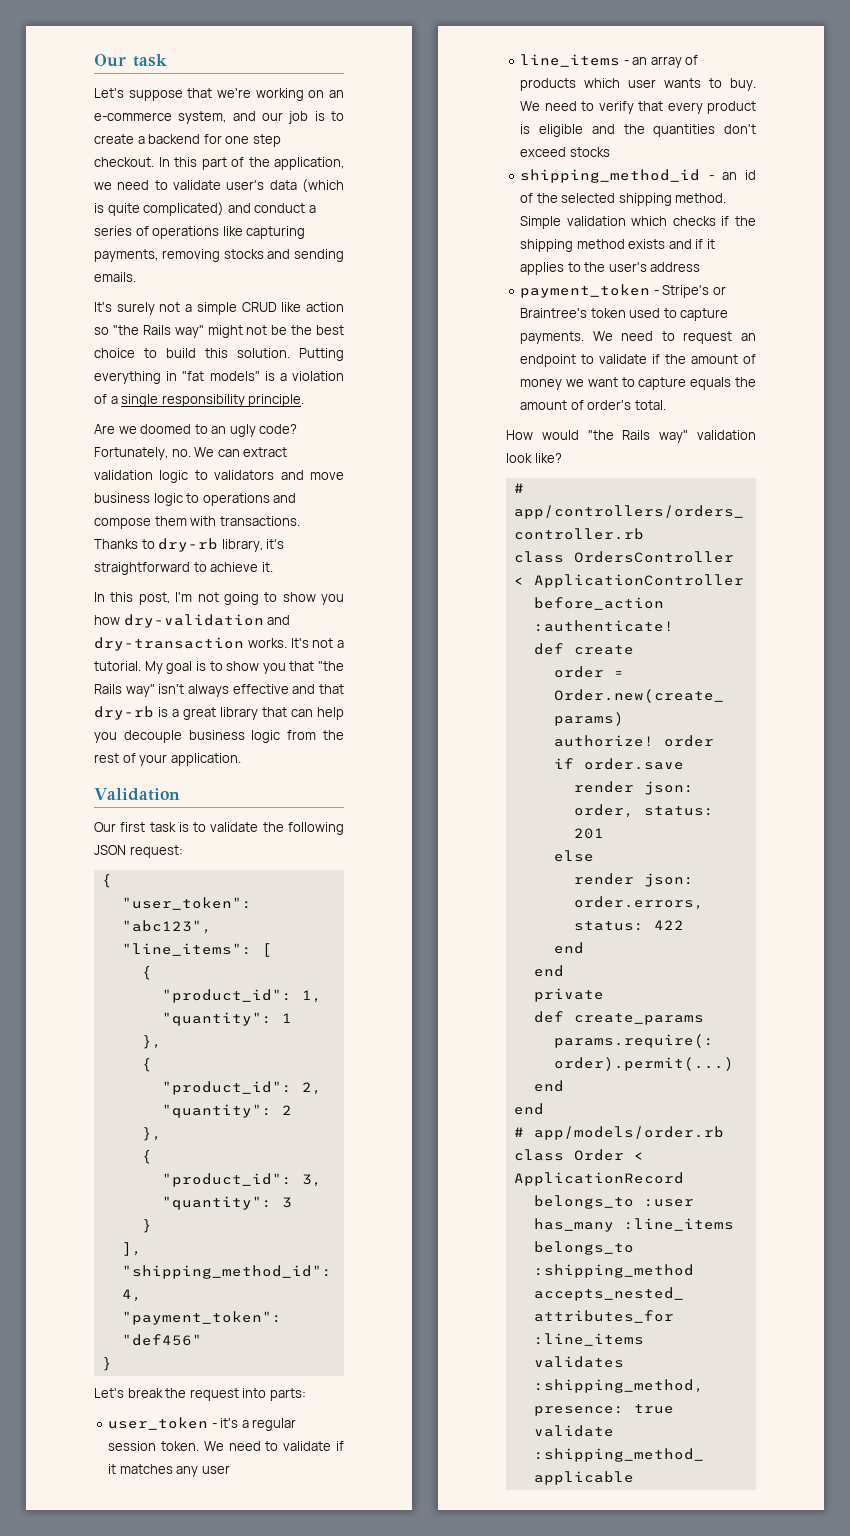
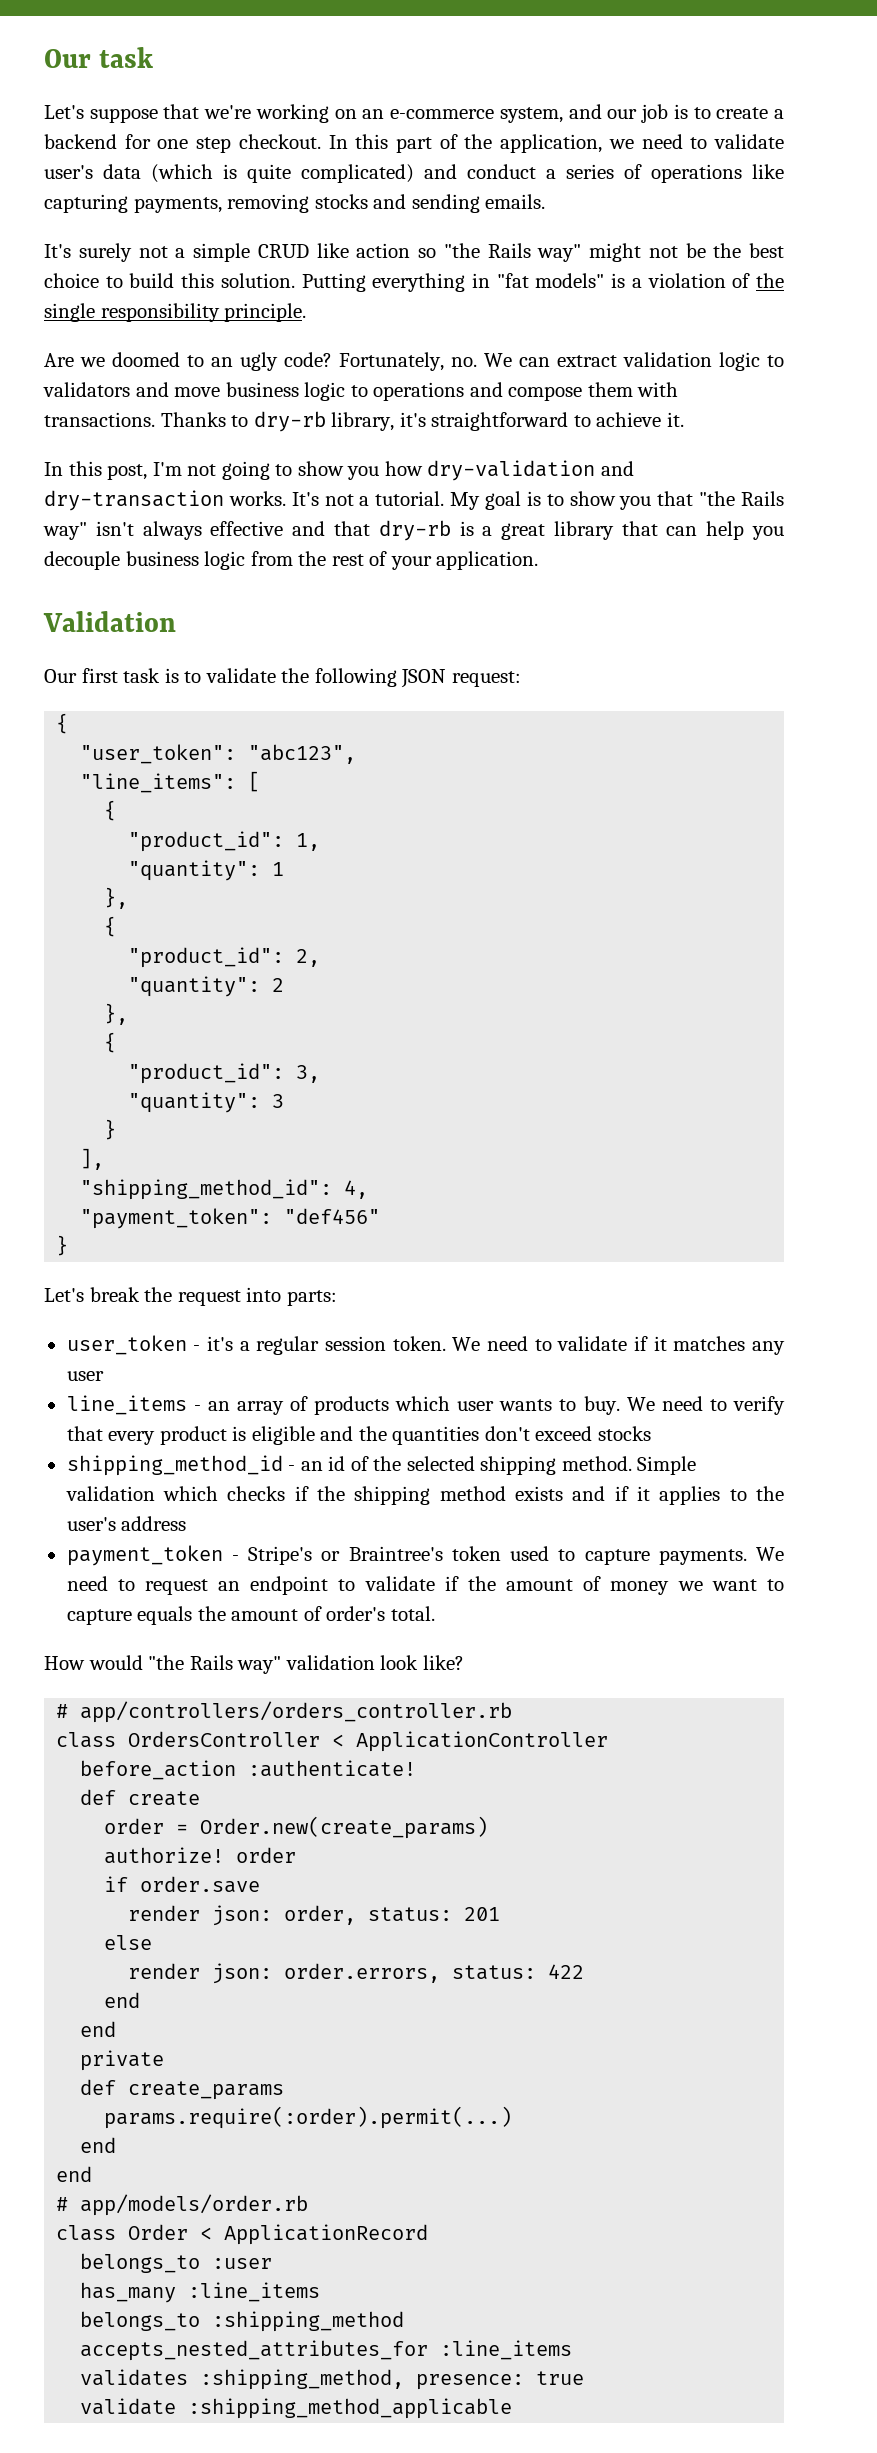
[110,396,118,404] a -> [755,273,784,288] the

